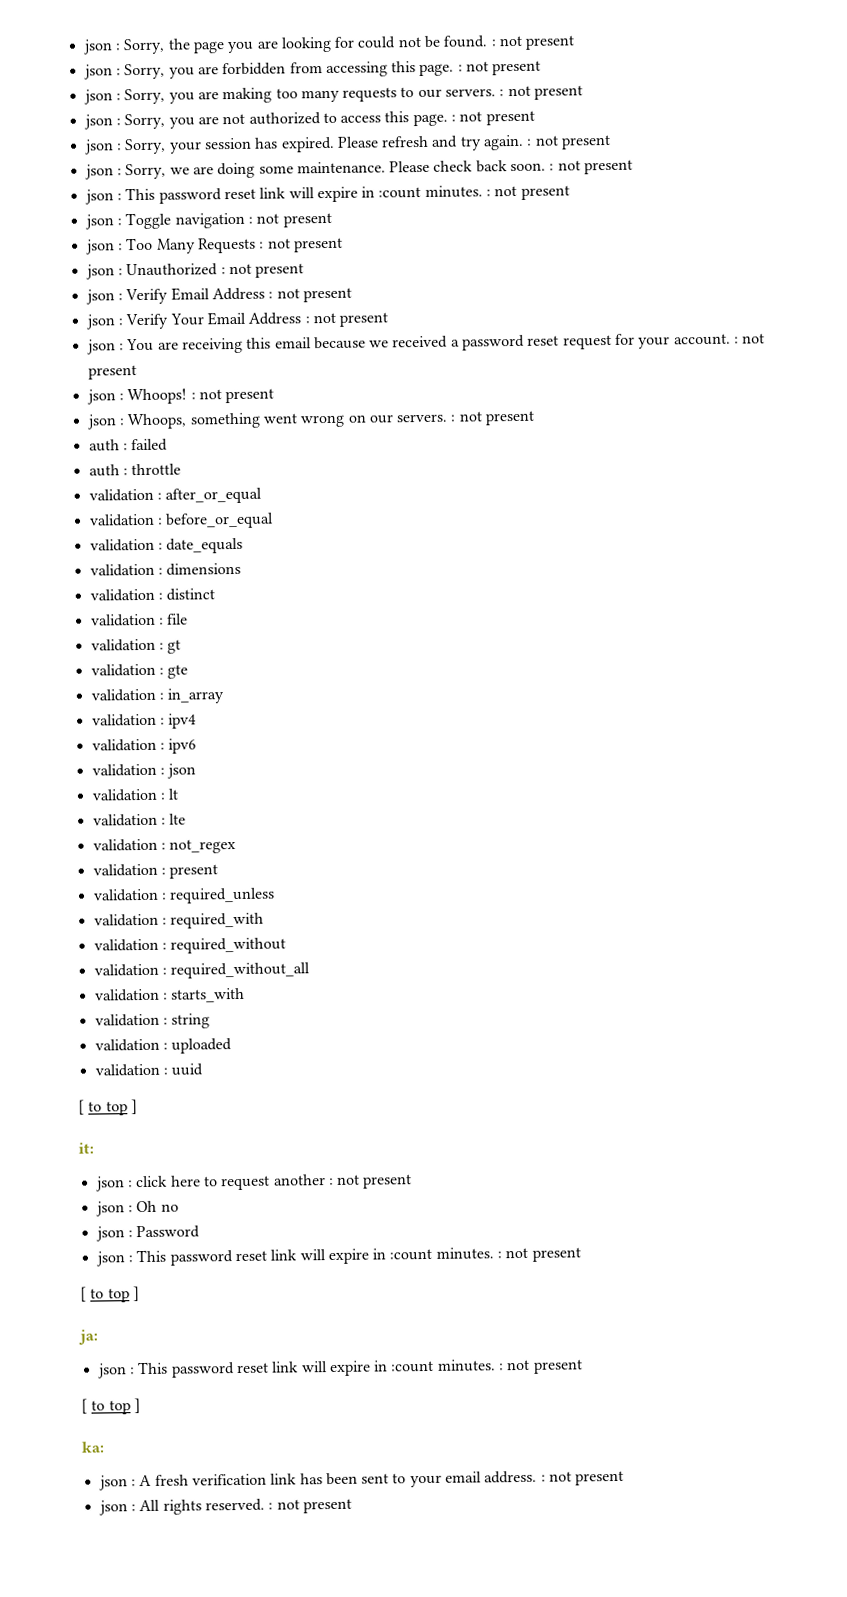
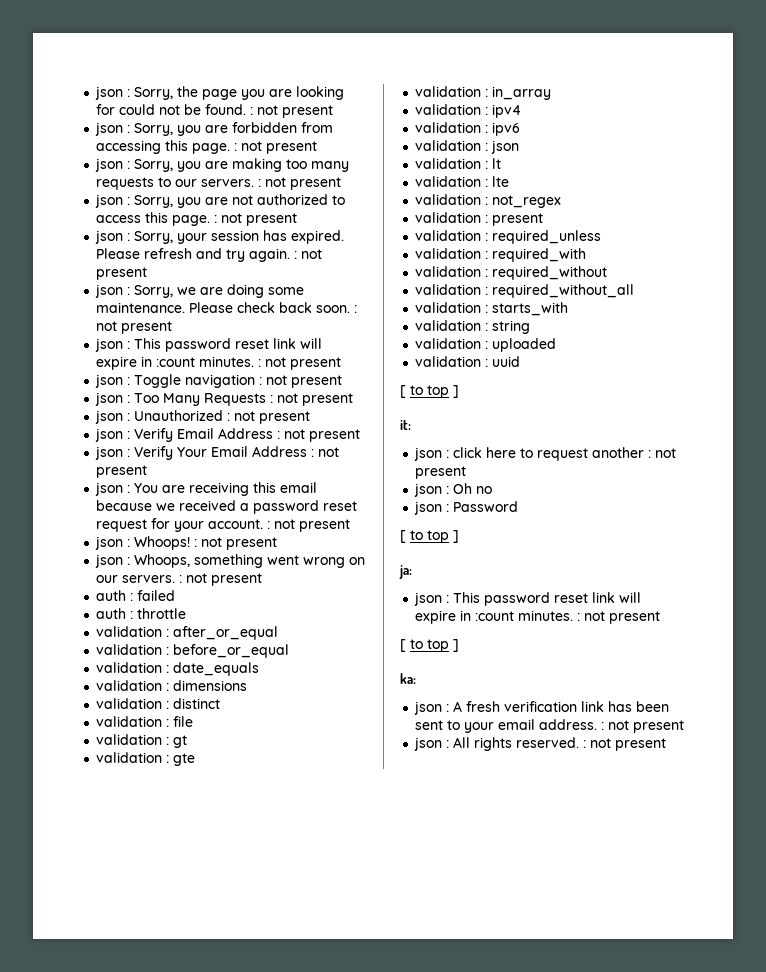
[95,1247,581,1267] // json : This password reset link will expire in :count minutes. : not present -> (519, 506) none

